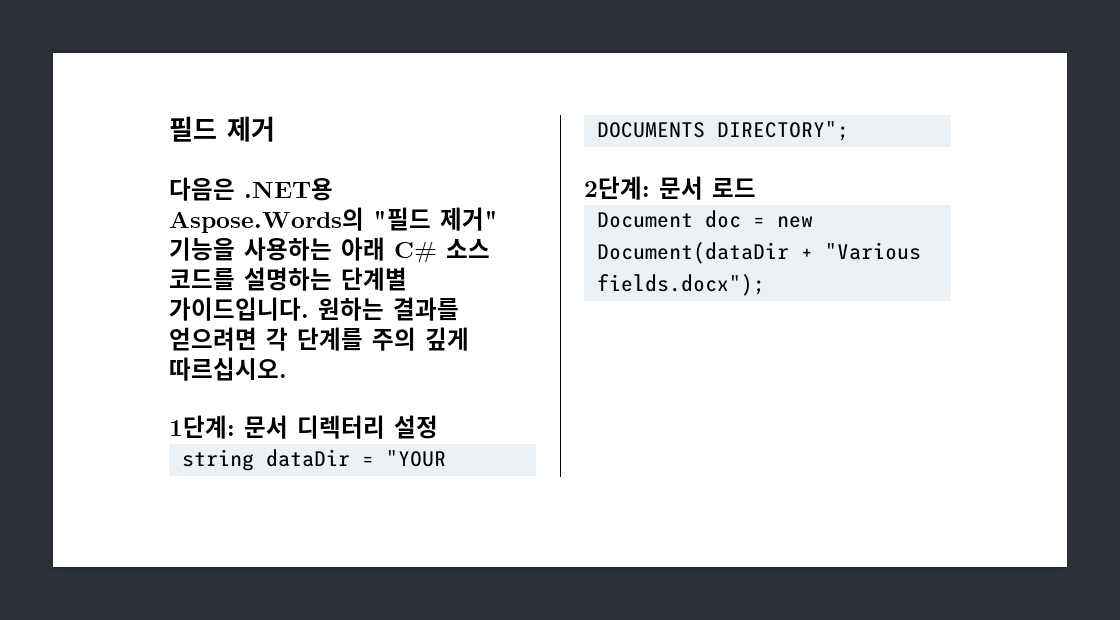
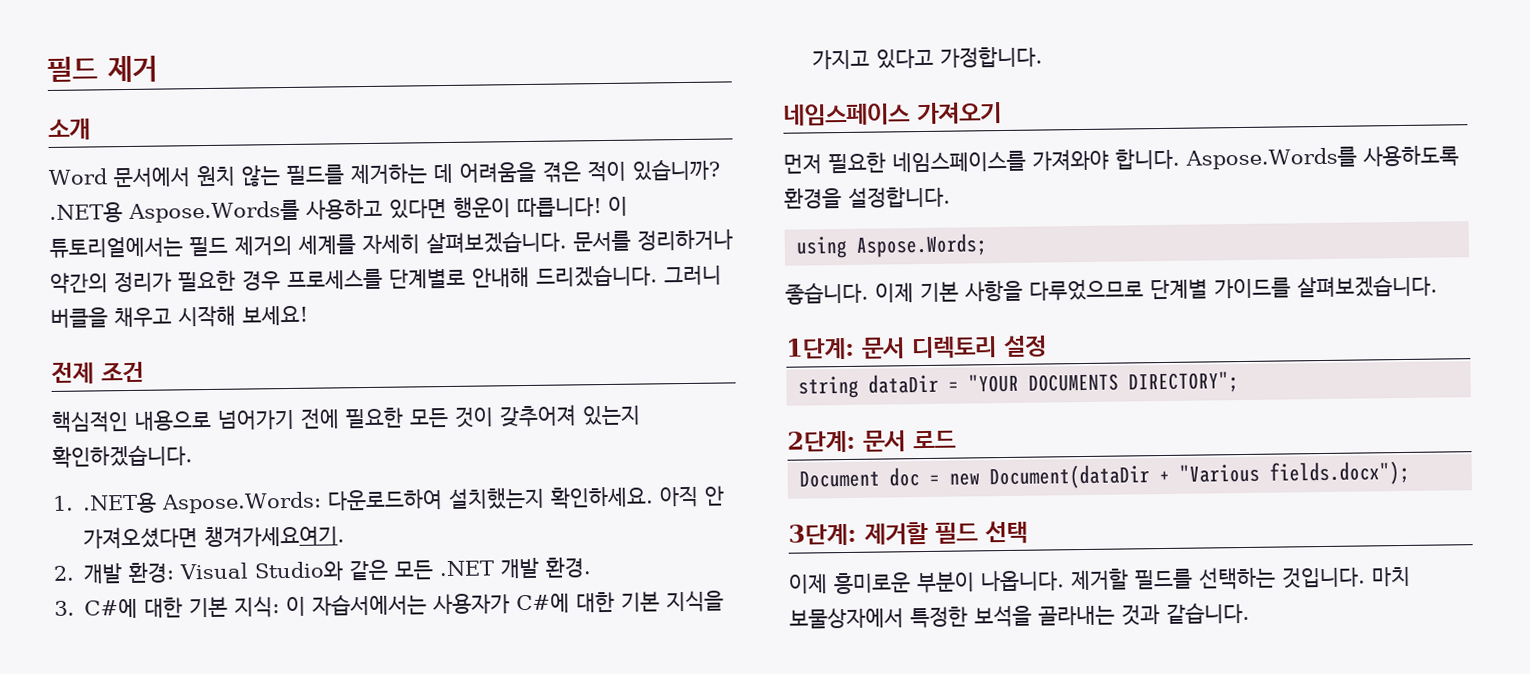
[169,177,333,201] [169,207,498,233] [169,237,490,263] [169,267,407,291] [169,297,459,321] [169,327,469,351] [169,357,287,381] 다음은 .NET용 Aspose.Words의 "필드 제거" 기능을 사용하는 아래 C# 소스 코드를 설명하는 단계별 가이드입니다. 원하는 결과를 얻으려면 각 단계를 주의 깊게 따르십시오. -> [48,118,91,140] [48,158,721,188] [49,196,628,223] [49,228,733,258] [50,264,722,294] [50,304,308,328] [51,361,144,384] [51,404,641,433] [52,444,193,468] [52,485,726,514] [83,525,346,549] [53,556,593,584] [54,590,725,619] [812,45,1044,70] [783,102,1002,126] [783,145,1459,174] [784,185,951,209] [796,233,989,259] [785,274,1438,305] 소개 // Word 문서에서 원치 않는 필드를 제거하는 데 어려움을 겪은 적이 있습니까? .NET용 Aspose.Words를 사용하고 있다면 행운이 따릅니다! 이 튜토리얼에서는 필드 제거의 세계를 자세히 살펴보겠습니다. 문서를 정리하거나 약간의 정리가 필요한 경우 프로세스를 단계별로 안내해 드리겠습니다. 그러니 버클을 채우고 시작해 보세요! // 전제 조건 // 핵심적인 내용으로 넘어가기 전에 필요한 모든 것이 갖추어져 있는지 확인하겠습니다. // 1. .NET용 Aspose.Words: 다운로드하여 설치했는지 확인하세요. 아직 안 가져오셨다면 챙겨가세요여기. // 2. 개발 환경: Visual Studio와 같은 모든 .NET 개발 환경. // 3. C#에 대한 기본 지식: 이 자습서에서는 사용자가 C#에 대한 기본 지식을 가지고 있다고 가정합니다. // 네임스페이스 가져오기 // 먼저 필요한 네임스페이스를 가져와야 합니다. Aspose.Words를 사용하도록 환경을 설정합니다. // using Aspose.Words; // 좋습니다. 이제 기본 사항을 다루었으므로 단계별 가이드를 살펴보겠습니다.
[297,415,385,439] 디렉터리 -> [912,336,997,360] 디렉토리
(765, 285) none -> [788,520,1028,546] [788,566,1411,595] [789,601,1250,629] // 3단계: 제거할 필드 선택 // 이제 흥미로운 부분이 나옵니다. 제거할 필드를 선택하는 것입니다. 마치 보물상자에서 특정한 보석을 골라내는 것과 같습니다.

